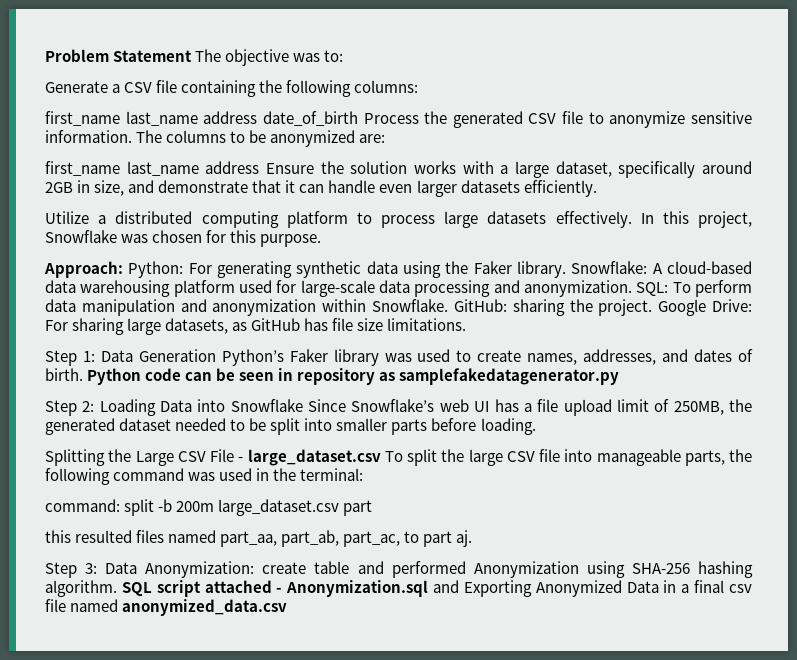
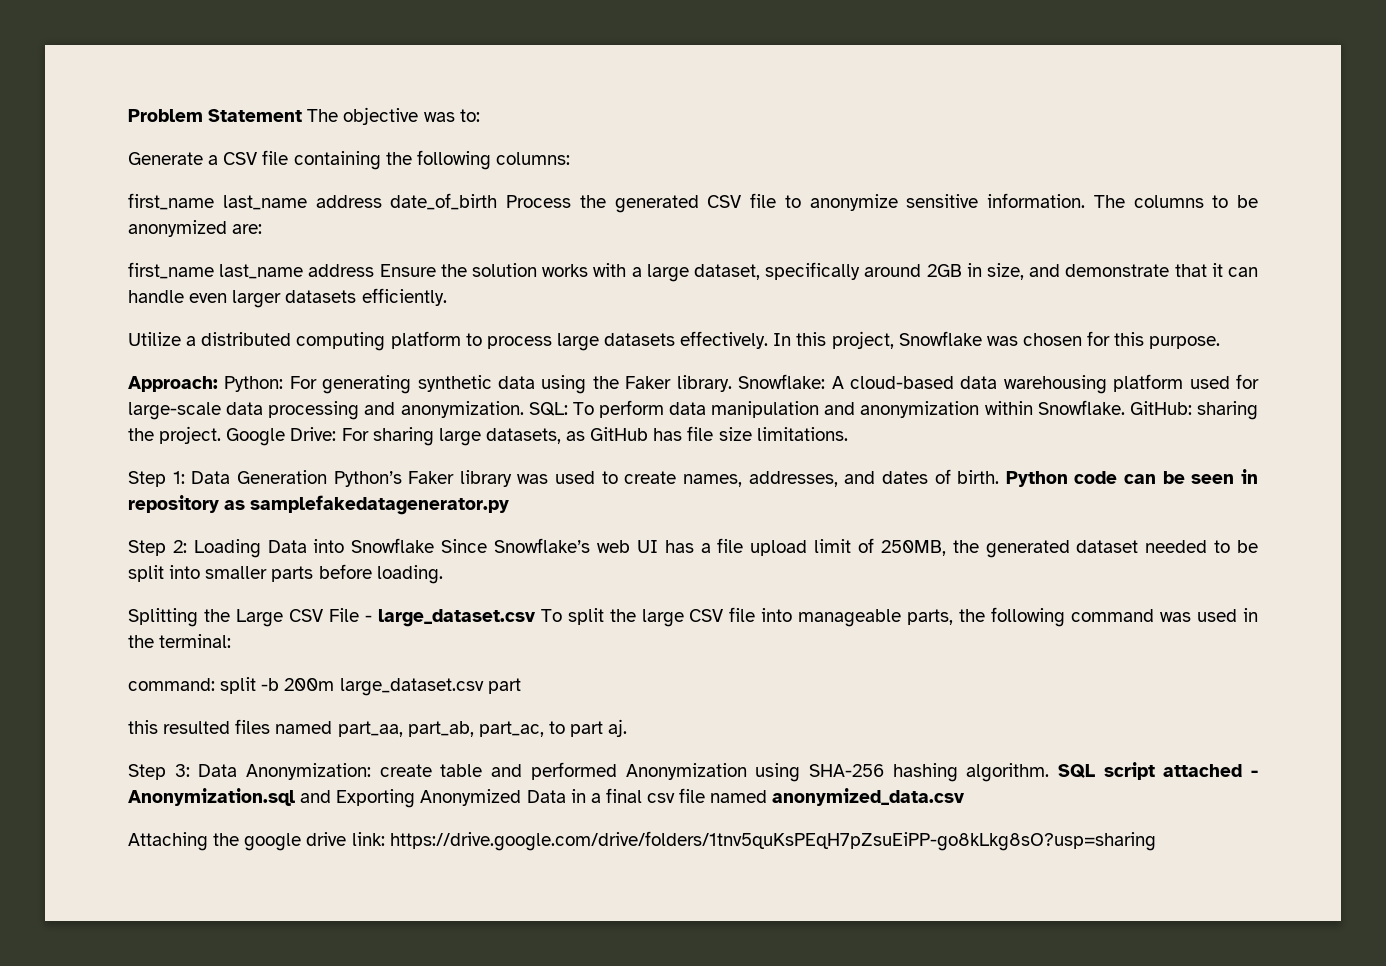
(288, 607) none -> [128,831,1156,851] // Attaching the google drive link: https://drive.google.com/drive/folders/1tnv5quKsPEqH7pZsuEiPP-go8kLkg8sO?usp=sharing

